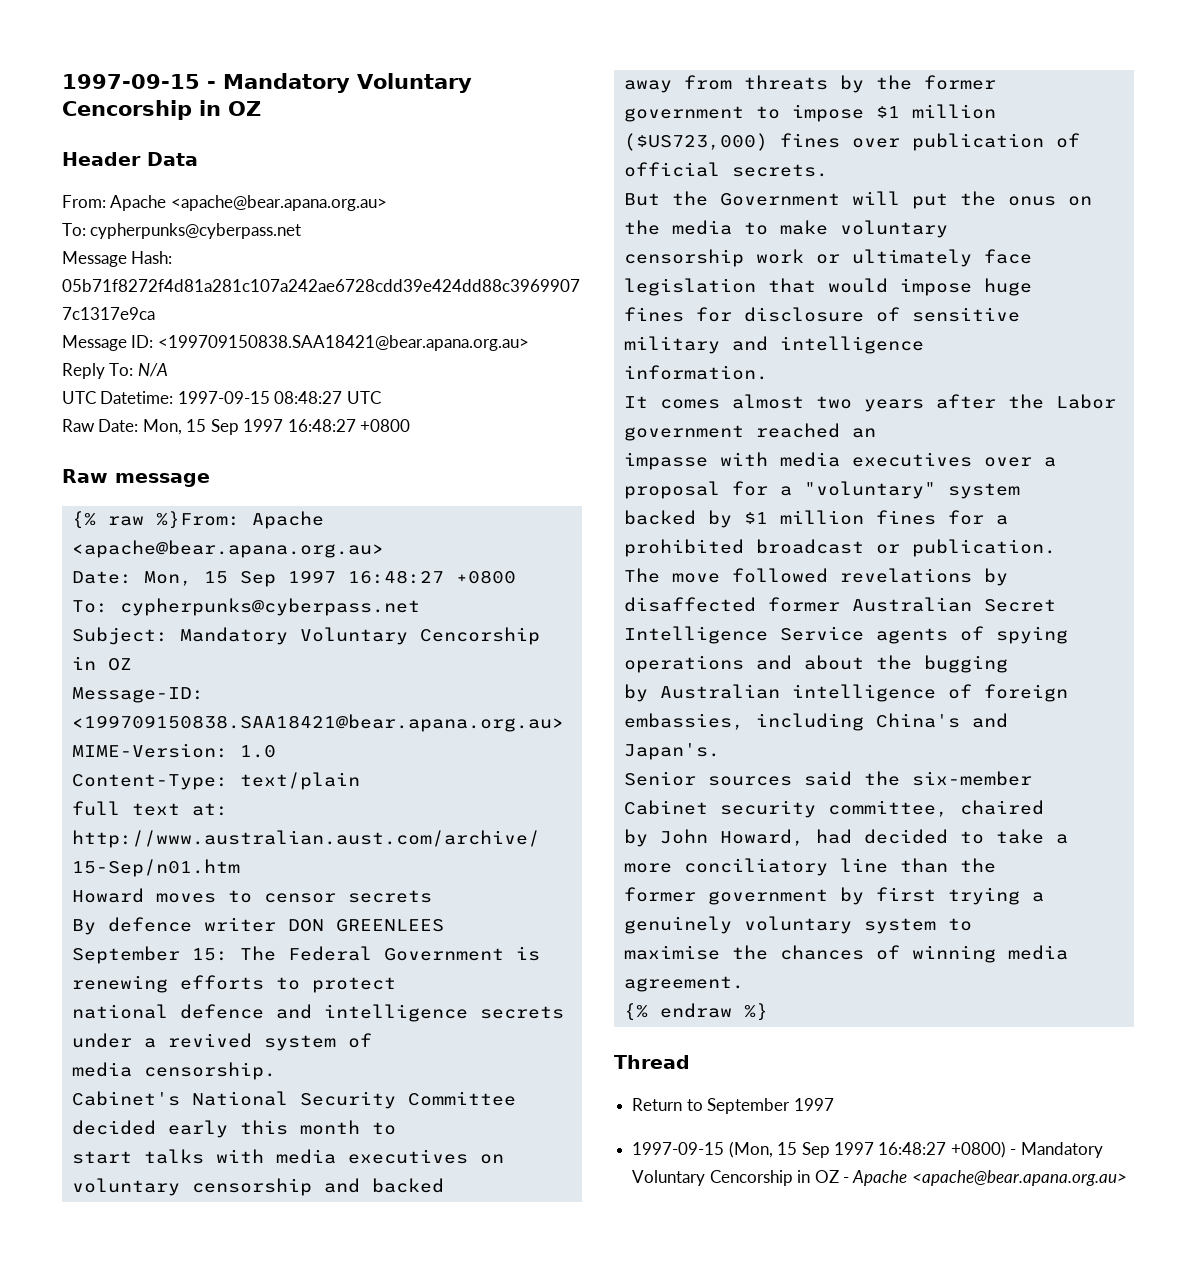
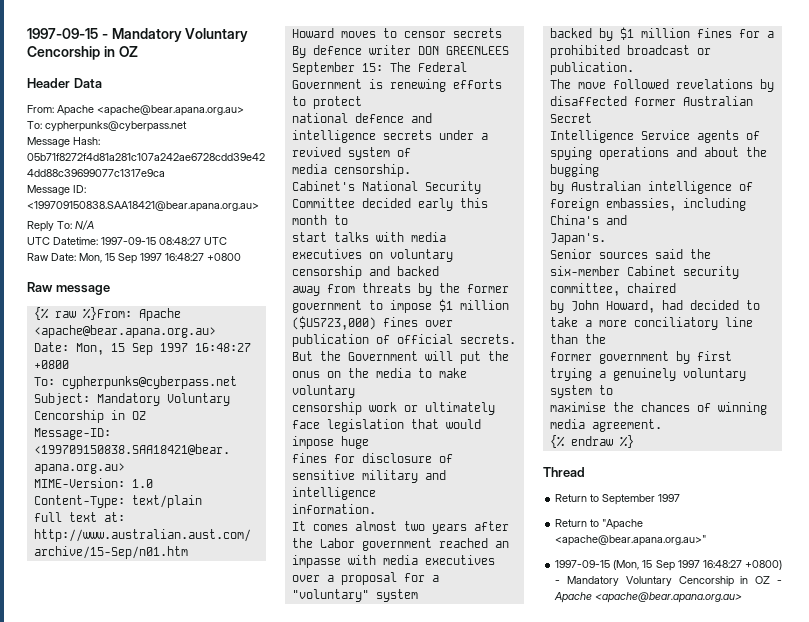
(834, 1104) none -> [555,519,644,530] [555,535,707,546] // Return to "Apache <apache@bear.apana.org.au>"

